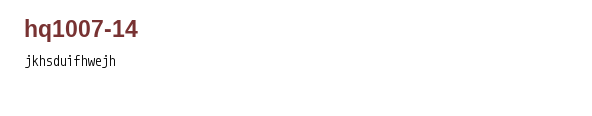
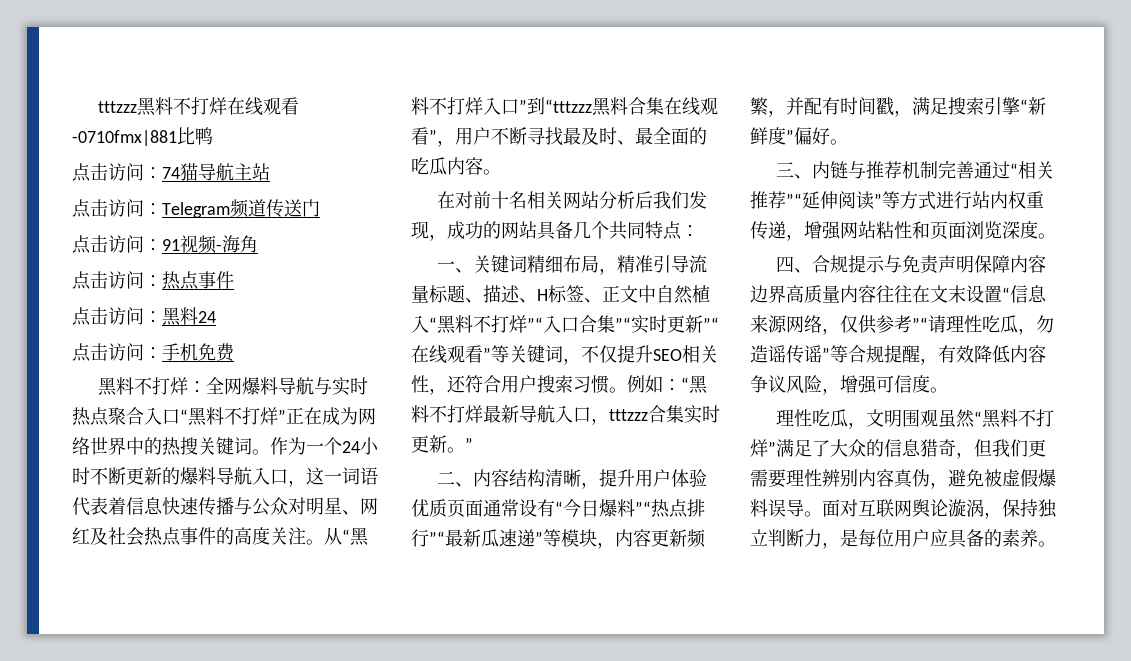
[24,19,138,42] [24,55,115,68] hq1007-14 // jkhsduifhwejh -> [98,97,300,116] [72,127,213,146] [72,163,270,182] [72,199,320,218] [72,235,258,254] [72,271,234,290] [72,307,216,326] [72,343,235,362] [98,377,369,396] [72,407,376,426] [72,437,379,456] [72,467,378,487] [72,497,378,516] [72,527,369,546] [411,97,718,116] [411,127,707,147] [411,157,501,175] [437,191,708,209] [411,221,699,241] [437,255,708,275] [411,285,710,304] [411,315,719,334] [411,345,718,365] [411,375,708,395] [411,405,720,425] [411,435,473,453] [437,469,708,489] [411,499,705,518] [411,529,706,549] [750,97,1046,117] [750,127,848,145] [776,160,1055,179] [750,191,1044,210] [750,221,1056,241] [776,255,1047,274] [750,285,1047,304] [750,315,1054,335] [750,345,1046,365] [750,375,948,395] [776,409,1055,429] [750,439,1046,459] [750,469,1056,489] [750,499,1057,519] [750,529,1056,549] tttzzz黑料不打烊在线观看-0710fmx|881比鸭 // 点击访问：74猫导航主站 // 点击访问：Telegram频道传送门 // 点击访问：91视频-海角 // 点击访问：热点事件 // 点击访问：黑料24 // 点击访问：手机免费 // 黑料不打烊：全网爆料导航与实时热点聚合入口“黑料不打烊”正在成为网络世界中的热搜关键词。作为一个24小时不断更新的爆料导航入口，这一词语代表着信息快速传播与公众对明星、网红及社会热点事件的高度关注。从“黑料不打烊入口”到“tttzzz黑料合集在线观看”，用户不断寻找最及时、最全面的吃瓜内容。 // 在对前十名相关网站分析后我们发现，成功的网站具备几个共同特点： // 一、关键词精细布局，精准引导流量标题、描述、H标签、正文中自然植入“黑料不打烊”“入口合集”“实时更新”“在线观看”等关键词，不仅提升SEO相关性，还符合用户搜索习惯。例如：“黑料不打烊最新导航入口，tttzzz合集实时更新。” // 二、内容结构清晰，提升用户体验优质页面通常设有“今日爆料”“热点排行”“最新瓜速递”等模块，内容更新频繁，并配有时间戳，满足搜索引擎“新鲜度”偏好。 // 三、内链与推荐机制完善通过“相关推荐”“延伸阅读”等方式进行站内权重传递，增强网站粘性和页面浏览深度。 // 四、合规提示与免责声明保障内容边界高质量内容往往在文末设置“信息来源网络，仅供参考”“请理性吃瓜，勿造谣传谣”等合规提醒，有效降低内容争议风险，增强可信度。 // 理性吃瓜，文明围观虽然“黑料不打烊”满足了大众的信息猎奇，但我们更需要理性辨别内容真伪，避免被虚假爆料误导。面对互联网舆论漩涡，保持独立判断力，是每位用户应具备的素养。

